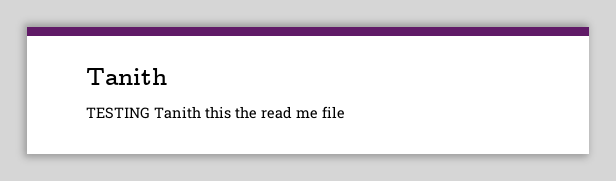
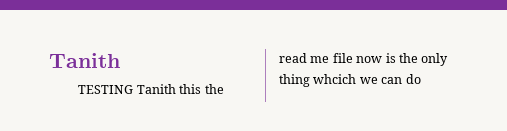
(345, 112) none -> [356,53,449,66] [279,74,421,87] now is the only thing whcich we can do

